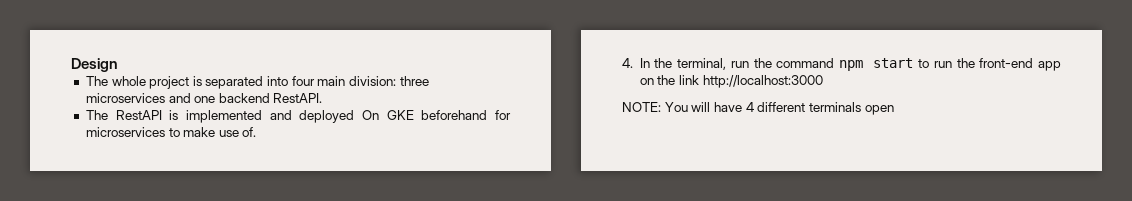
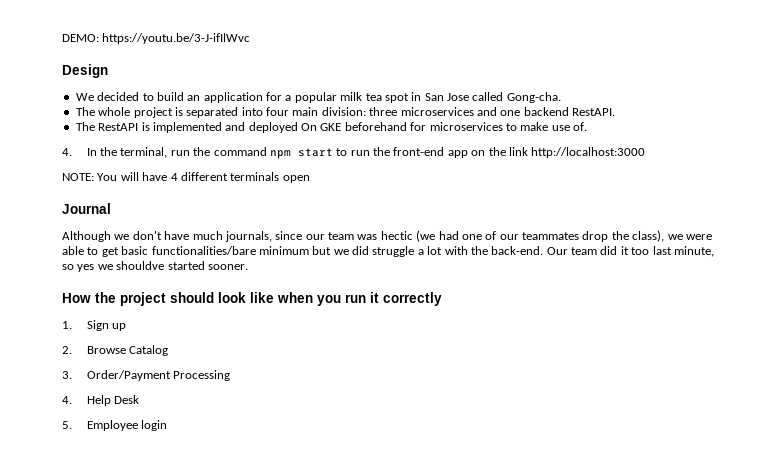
(71, 65) none -> [62,33,251,44] DEMO: https://youtu.be/3-J-ifIlWvc //
(118, 65) none -> [75,92,561,103] // We decided to build an application for a popular milk tea spot in San Jose called Gong-cha.
(894, 110) none -> [62,203,111,214] [62,230,712,242] [62,246,714,257] [62,261,248,272] [62,292,442,306] [62,320,127,331] [62,345,169,356] [62,370,231,381] [62,395,140,406] [62,420,168,431] // Journal // Although we don't have much journals, since our team was hectic (we had one of our teammates drop the class), we were able to get basic functionalities/bare minimum but we did struggle a lot with the back-end. Our team did it too last minute, so yes we shouldve started sooner. // How the project should look like when you run it correctly // 1. Sign up // 2. Browse Catalog // 3. Order/Payment Processing // 4. Help Desk // 5. Employee login

